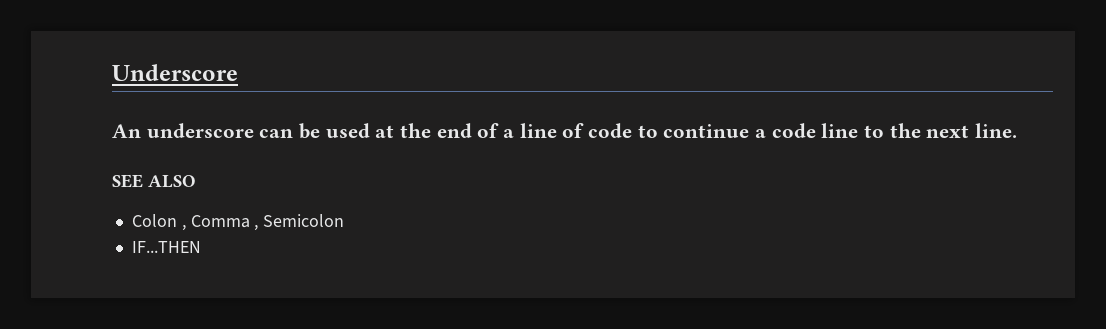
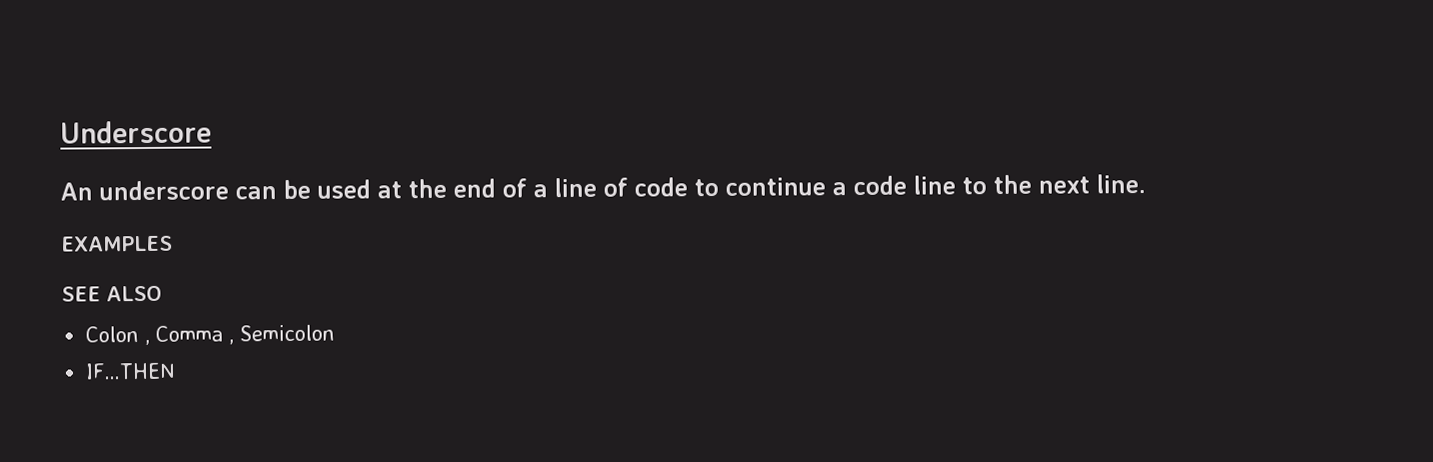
(1018, 130) none -> [61,235,173,252] // EXAMPLES

